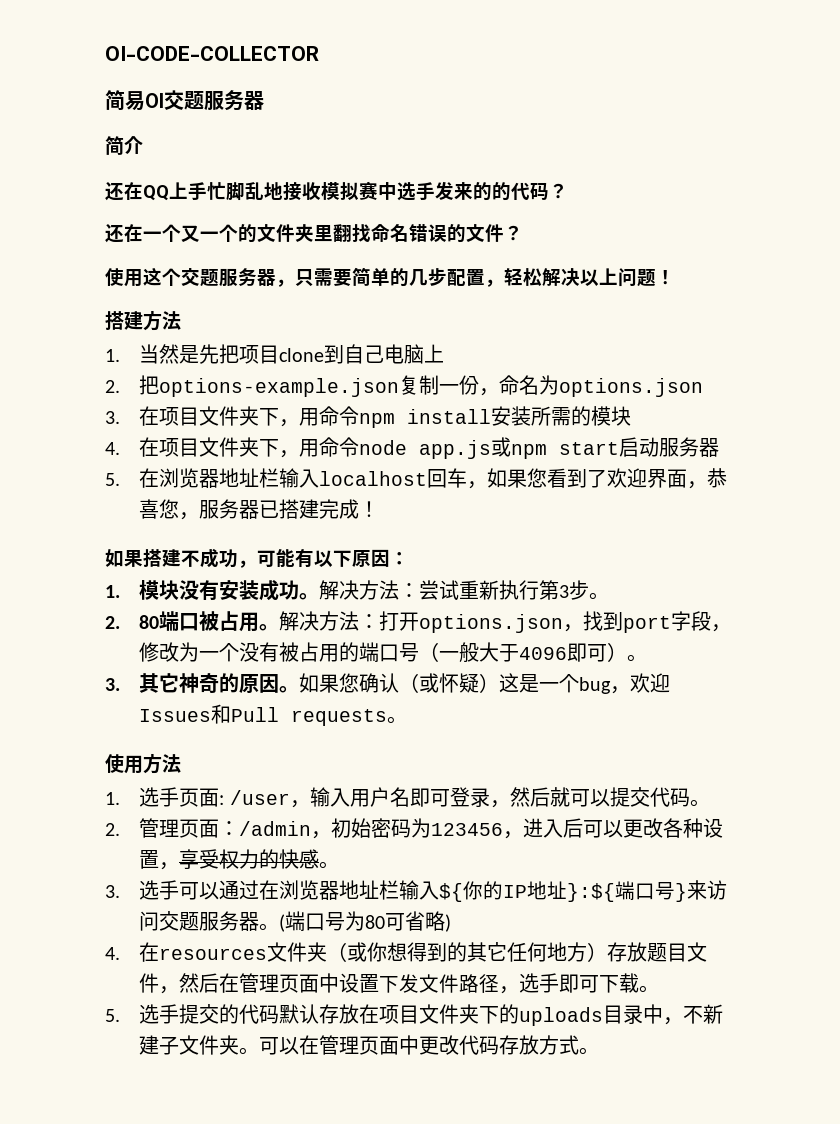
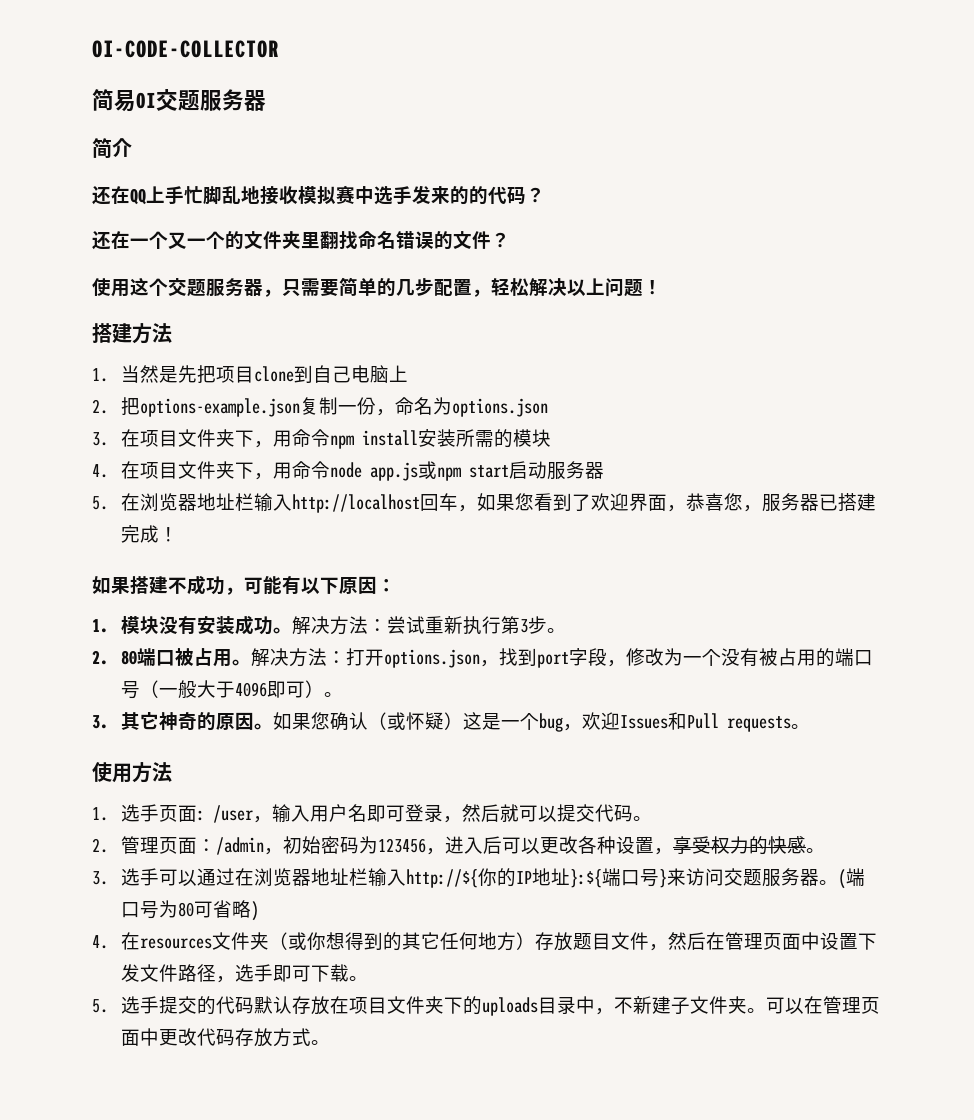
[319,471,428,486] localhost -> [291,494,420,513] http://localhost
[439,883,464,902] ${ -> [405,869,478,888] http://${

